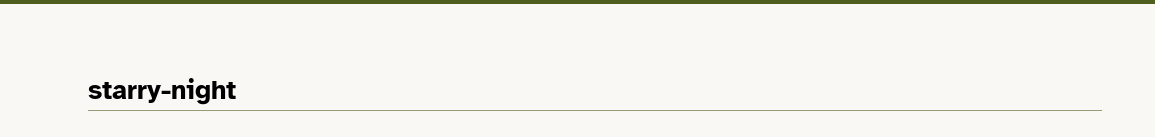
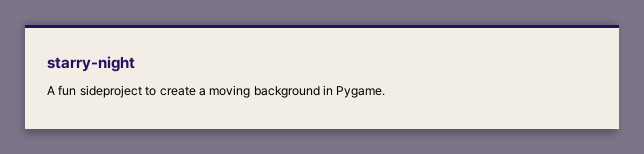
(236, 91) none -> [47,85,386,98] // A fun sideproject to create a moving background in Pygame.

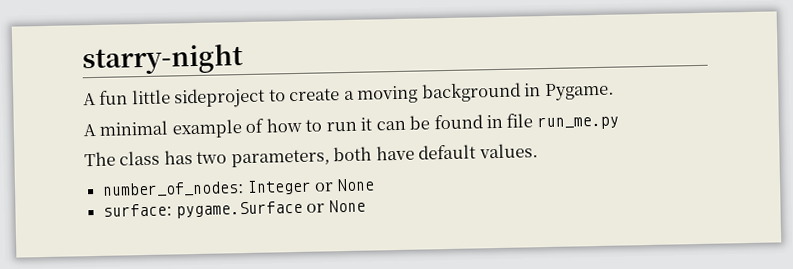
(77, 90) none -> [131,89,171,105] little
(386, 92) none -> [83,113,619,139] [84,143,538,168] [102,178,375,198] [103,199,366,219] // A minimal example of how to run it can be found in file run_me.py // The class has two parameters, both have default values. // number_of_nodes: Integer or None // surface: pygame.Surface or None

